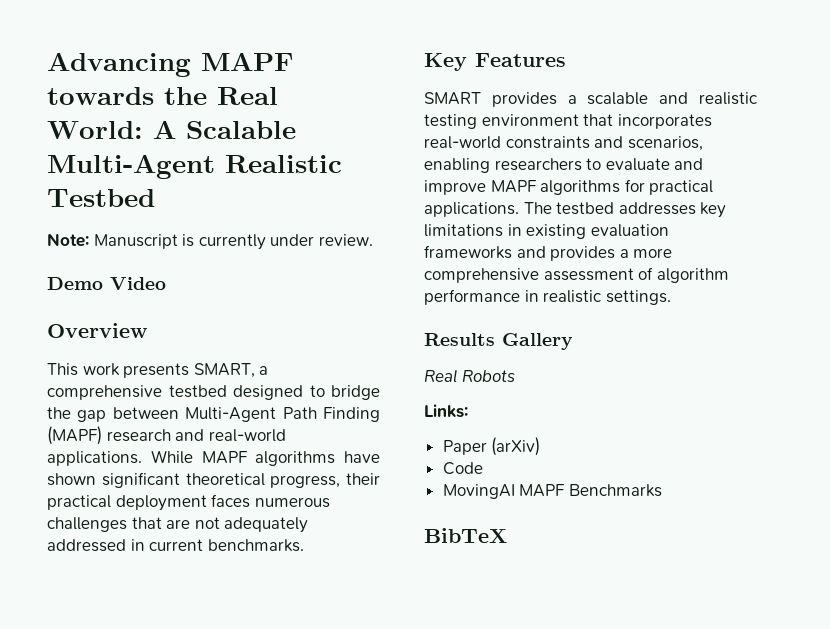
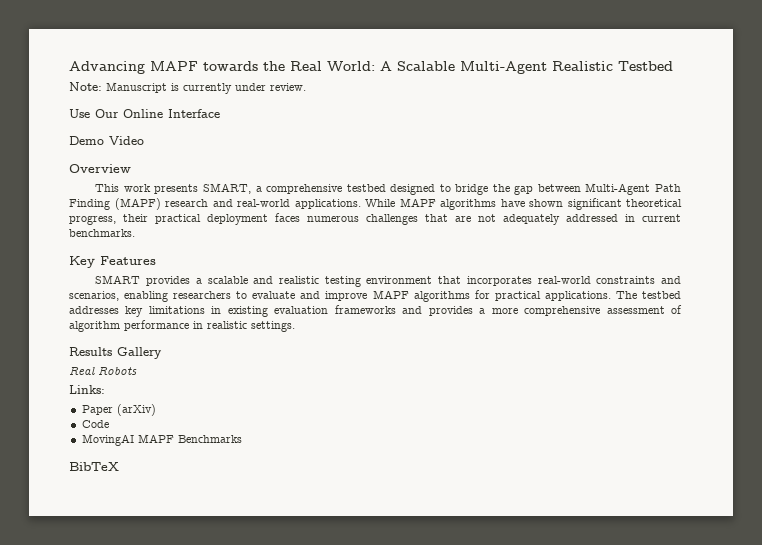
(373, 240) none -> [69,109,220,118] // Use Our Online Interface

